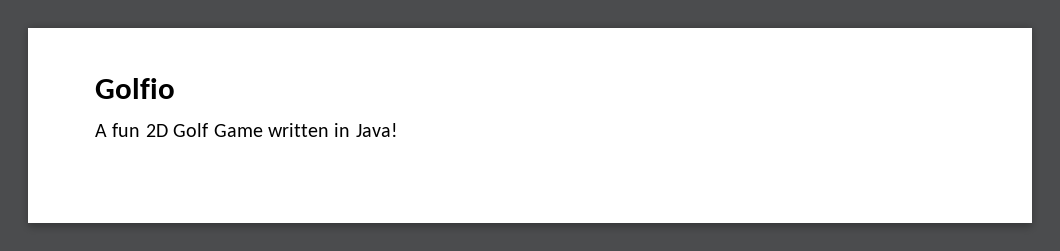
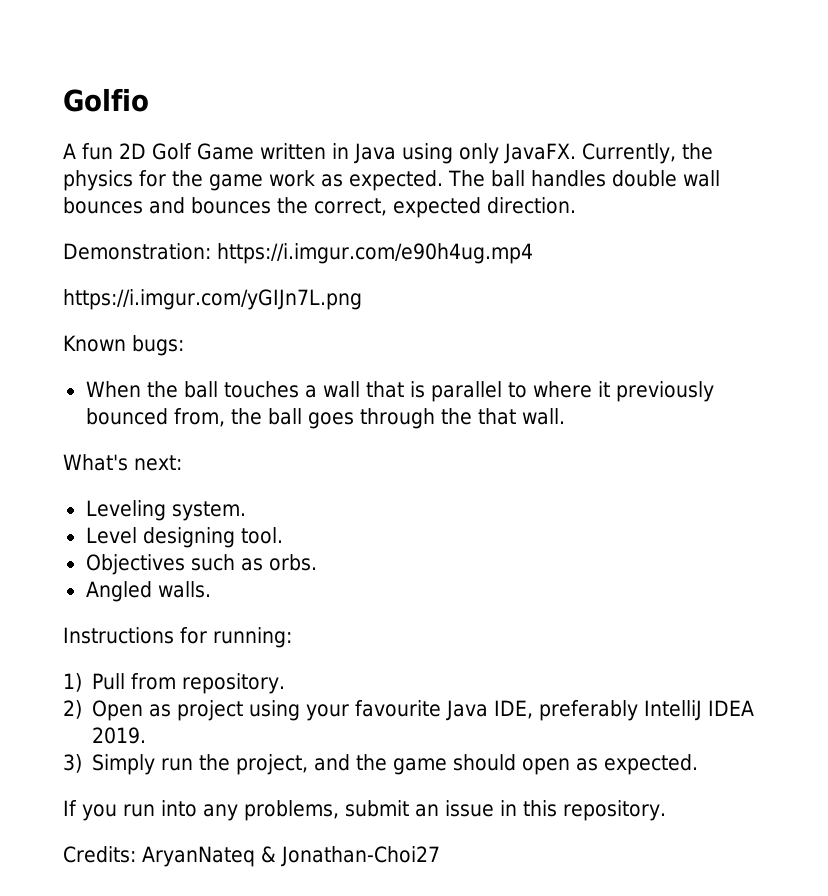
[355,123,398,137] Java! -> [354,143,713,164] [63,170,720,191] [63,197,576,218] [63,243,533,264] [63,289,362,310] [63,335,184,356] [85,381,714,402] [85,408,565,429] [63,454,182,471] [85,500,246,521] [85,527,283,548] [85,554,317,575] [85,581,211,602] [63,627,292,648] [63,673,286,694] [63,700,755,721] [92,727,147,744] [63,754,699,775] [63,800,666,821] [63,846,440,867] Java using only JavaFX. Currently, the physics for the game work as expected. The ball handles double wall bounces and bounces the correct, expected direction. // Demonstration: https://i.imgur.com/e90h4ug.mp4 // https://i.imgur.com/yGIJn7L.png // Known bugs: // When the ball touches a wall that is parallel to where it previously bounced from, the ball goes through the that wall. // What's next: // Leveling system. // Level designing tool. // Objectives such as orbs. // Angled walls. // Instructions for running: // 1) Pull from repository. // 2) Open as project using your favourite Java IDE, preferably IntelliJ IDEA 2019. // 3) Simply run the project, and the game should open as expected. // If you run into any problems, submit an issue in this repository. // Credits: AryanNateq & Jonathan-Choi27

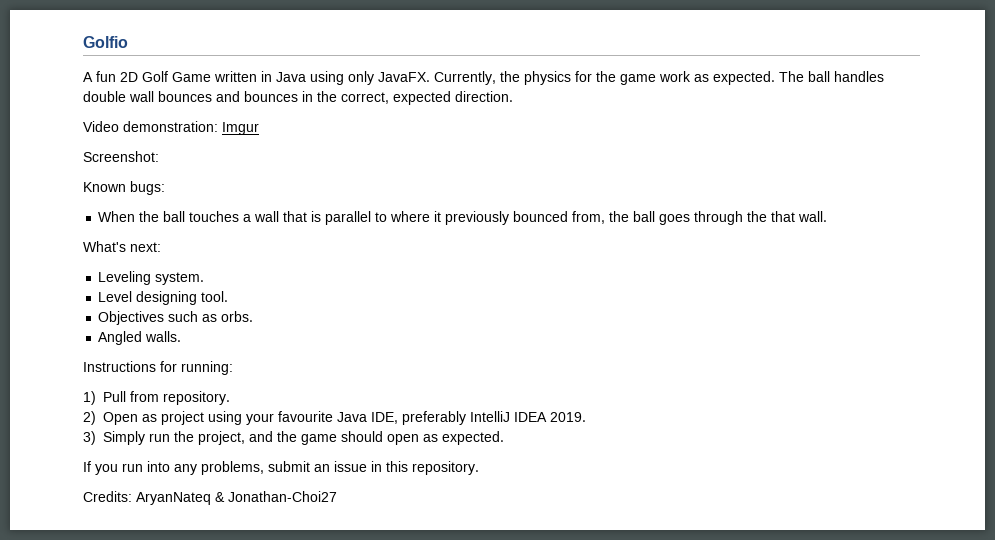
(271, 205) none -> [302,91,313,102] in
[63,243,533,264] [63,289,362,310] Demonstration: https://i.imgur.com/e90h4ug.mp4 // https://i.imgur.com/yGIJn7L.png -> [83,121,259,135] [83,151,159,162] Video demonstration: Imgur // Screenshot:

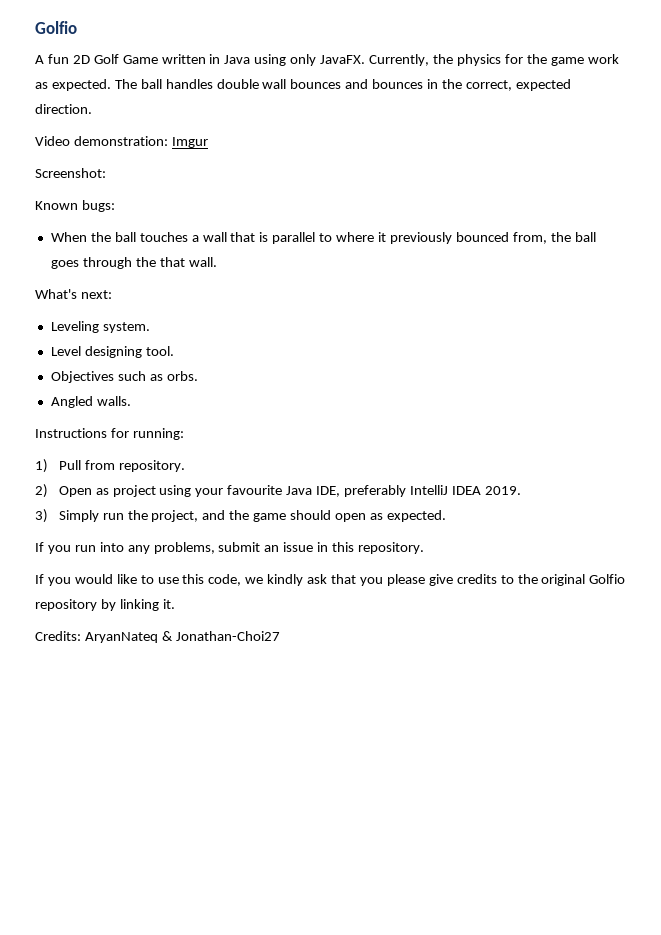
(479, 468) none -> [35,574,626,586] [35,599,175,611] // If you would like to use this code, we kindly ask that you please give credits to the original Golfio repository by linking it.

